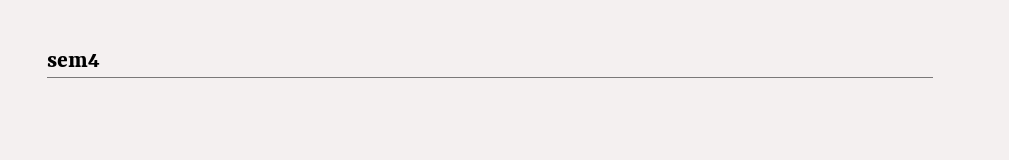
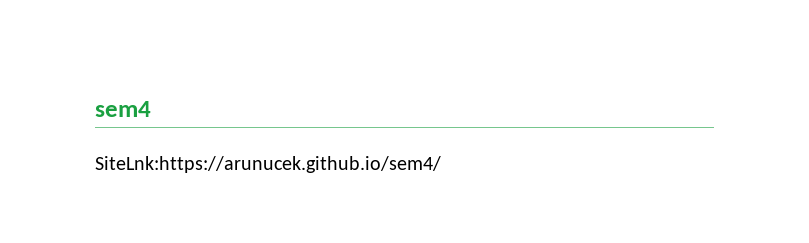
(100, 60) none -> [95,156,441,173] // SiteLnk:https://arunucek.github.io/sem4/

